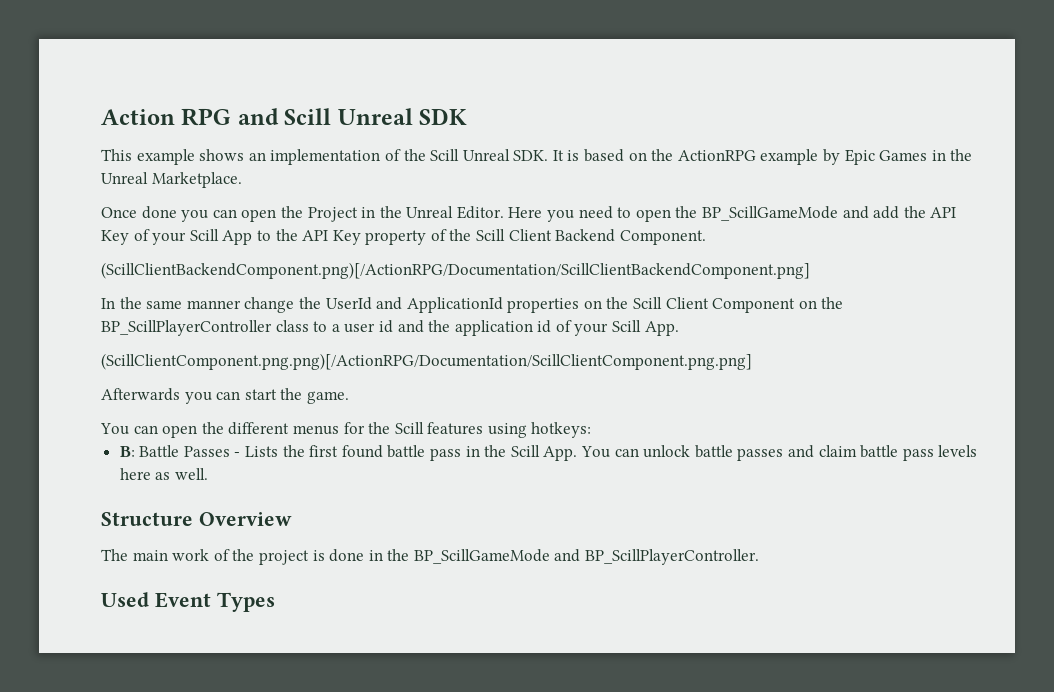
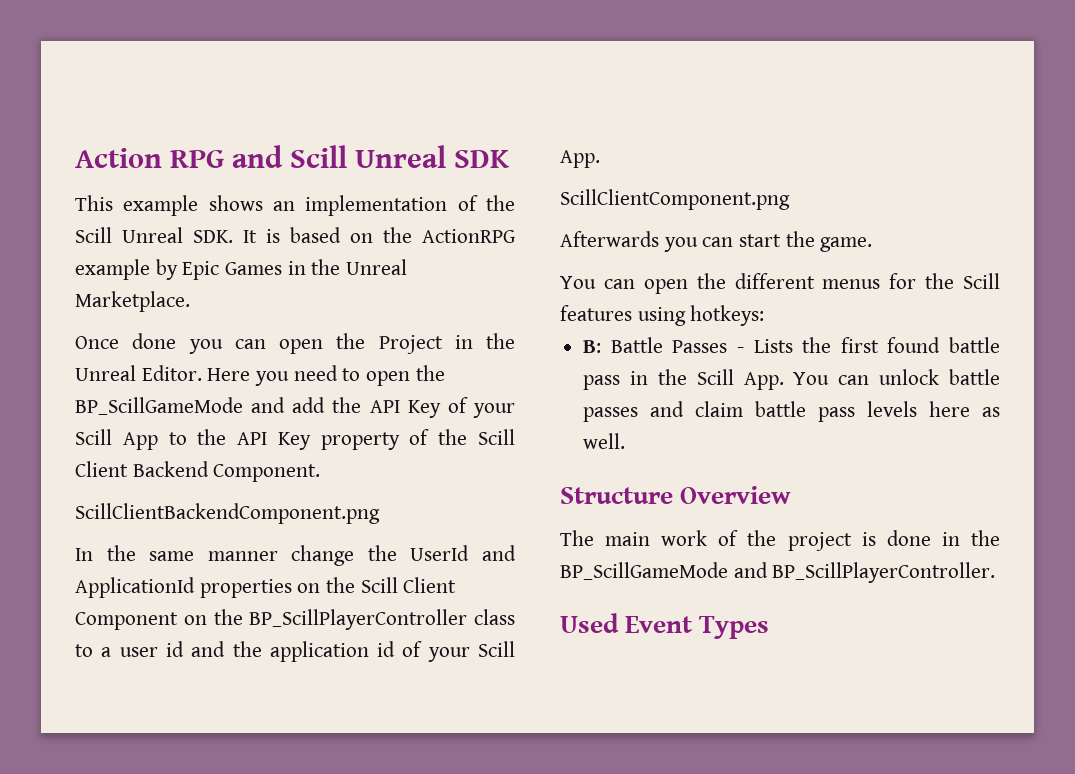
[101,262,810,279] (ScillClientBackendComponent.png)[/ActionRPG/Documentation/ScillClientBackendComponent.png] -> [75,503,380,524] ScillClientBackendComponent.png
[101,353,752,370] (ScillClientComponent.png.png)[/ActionRPG/Documentation/ScillClientComponent.png.png] -> [560,189,790,210] ScillClientComponent.png

